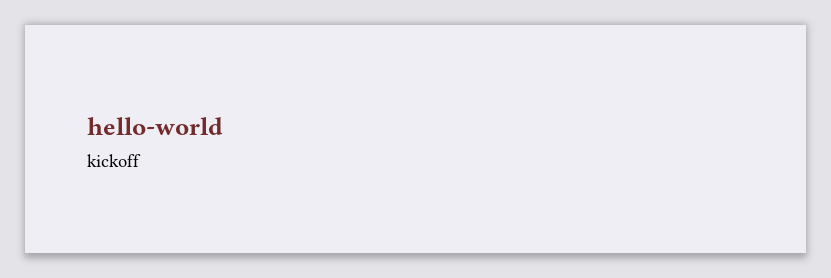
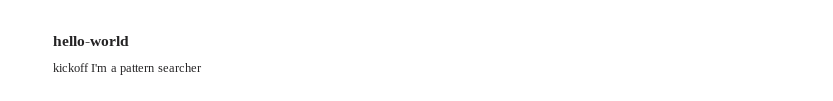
(141, 160) none -> [91,63,202,75] I'm a pattern searcher

